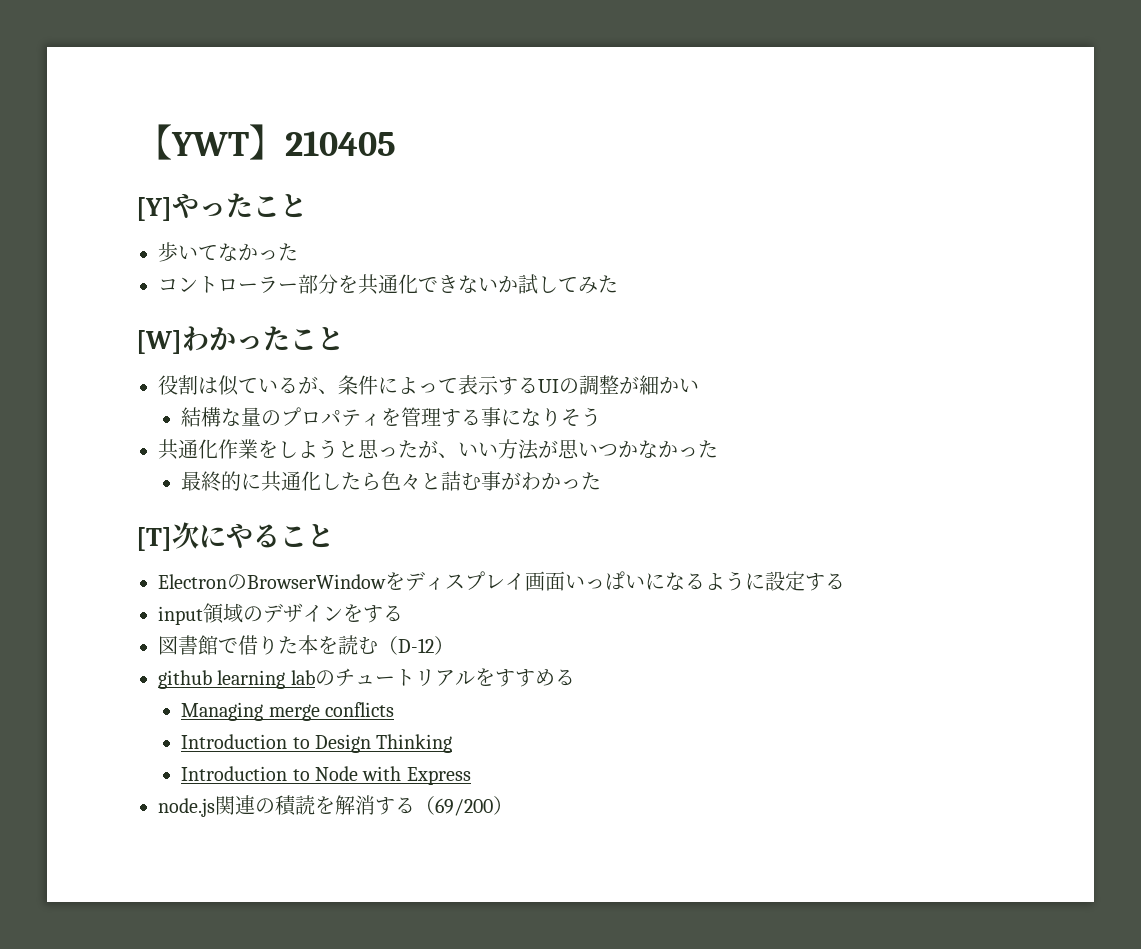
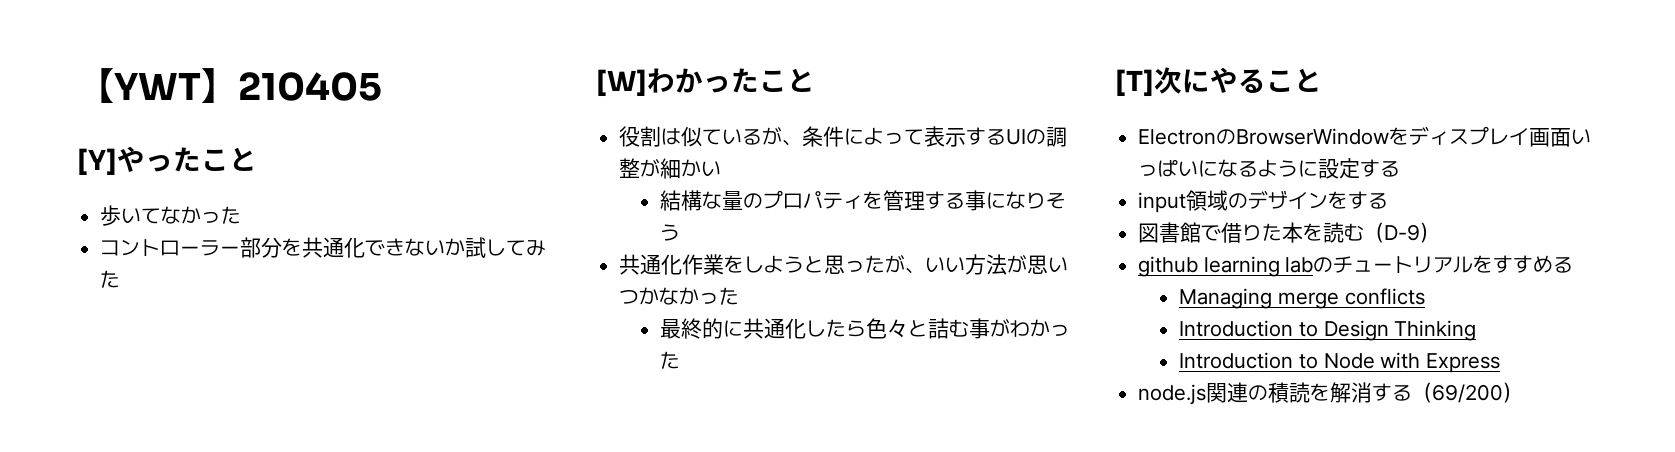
[398,638,434,653] D-12 -> [1384,224,1421,241] D-9

